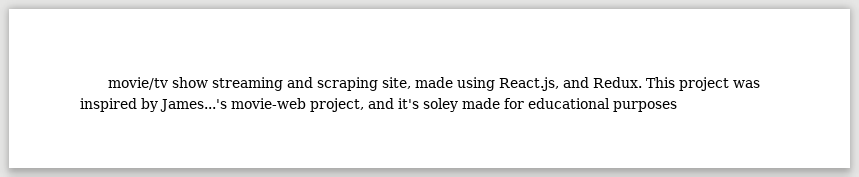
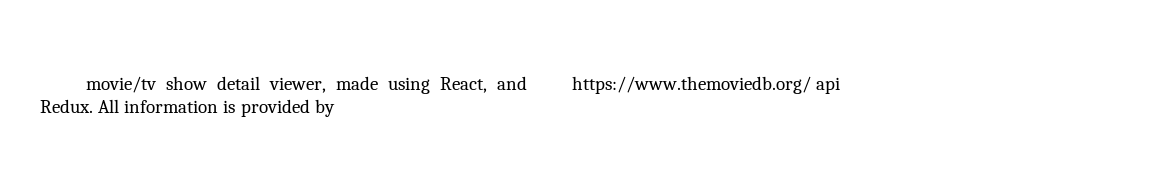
[211,77,411,91] streaming and scraping site, -> [217,76,327,93] detail viewer,
[498,77,559,91] React.js, -> [440,77,488,93] React,
[645,77,760,91] [80,98,677,112] This project was inspired by James...'s movie-web project, and it's soley made for educational purposes -> [98,99,335,117] [572,76,841,94] All information is provided by https://www.themoviedb.org/ api

